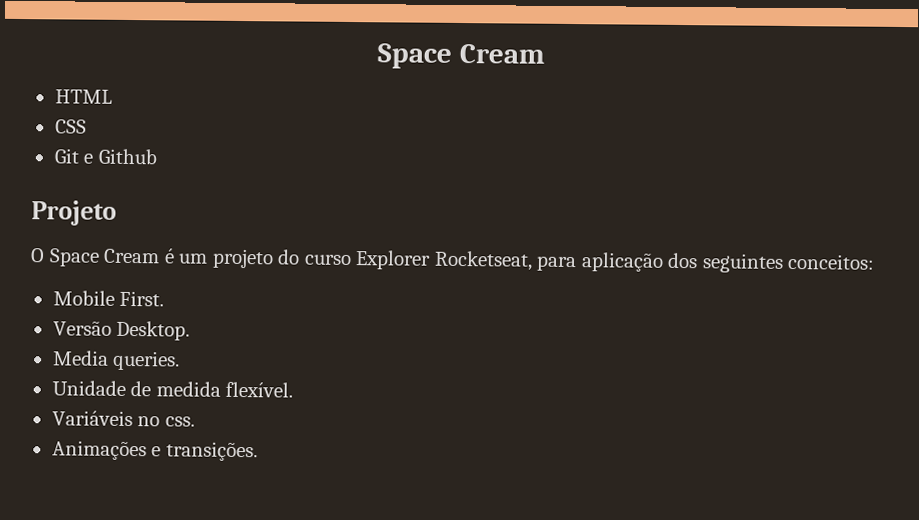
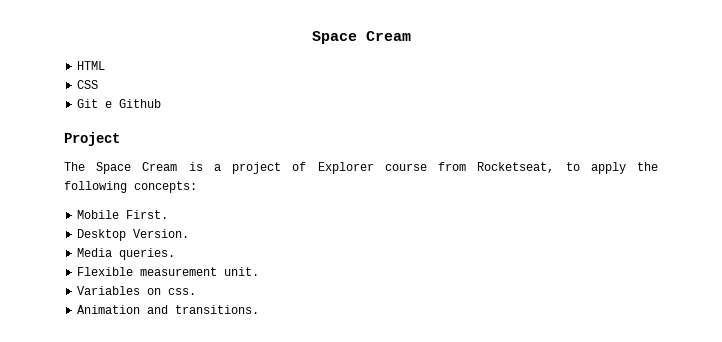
[31,200,117,226] [30,248,876,273] Projeto // O Space Cream é um projeto do curso Explorer Rocketseat, para aplicação dos seguintes conceitos: -> [64,132,120,146] [64,162,658,174] [64,181,197,193] Project // The Space Cream is a project of Explorer course from Rocketseat, to apply the following concepts:
[52,320,191,341] Versão Desktop. -> [77,229,190,241] Desktop Version.
[51,380,294,398] [51,410,195,427] [51,440,258,462] Unidade de medida flexível. // Variáveis no css. // Animações e transições. -> [77,267,260,276] [77,286,197,295] [77,305,260,314] Flexible measurement unit. // Variables on css. // Animation and transitions.

